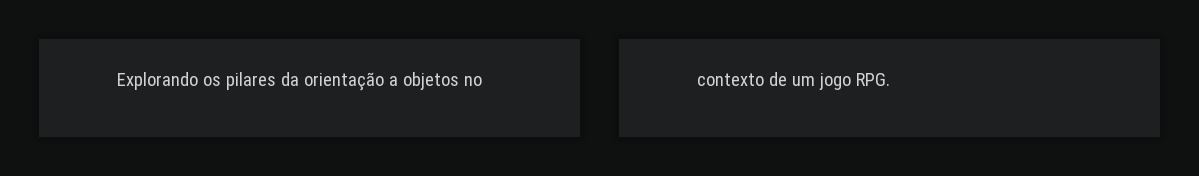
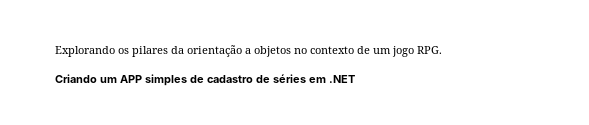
(890, 79) none -> [55,74,355,86] // Criando um APP simples de cadastro de séries em .NET

